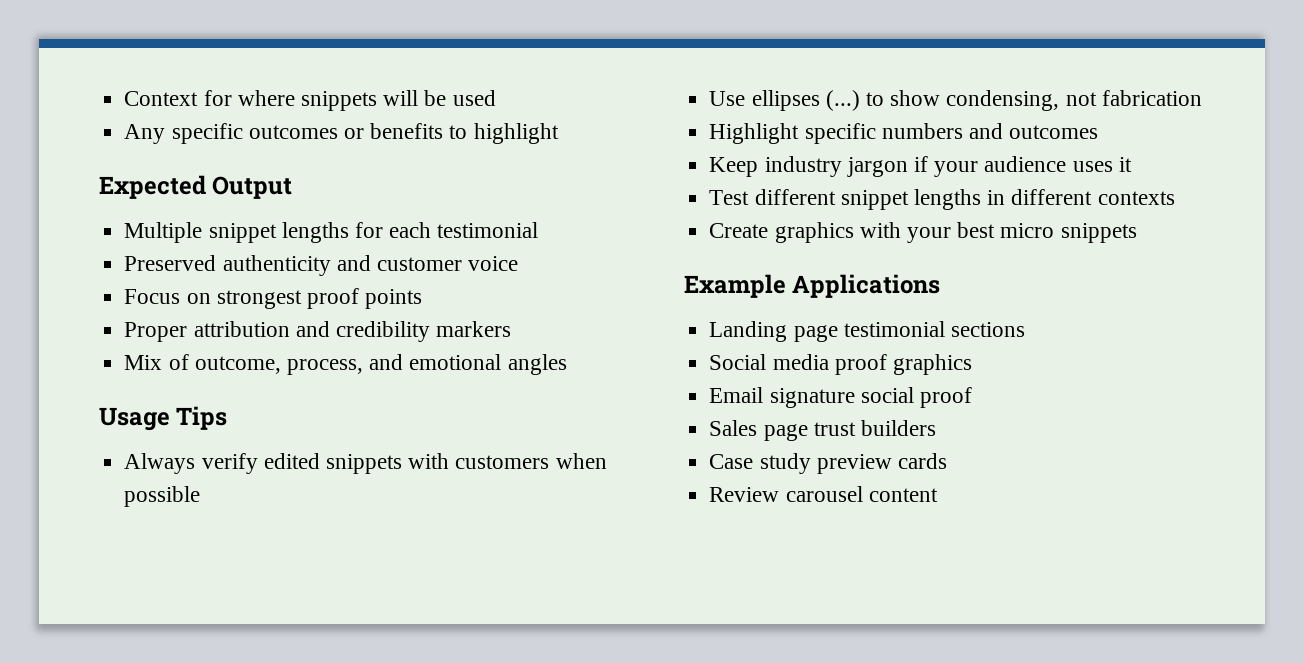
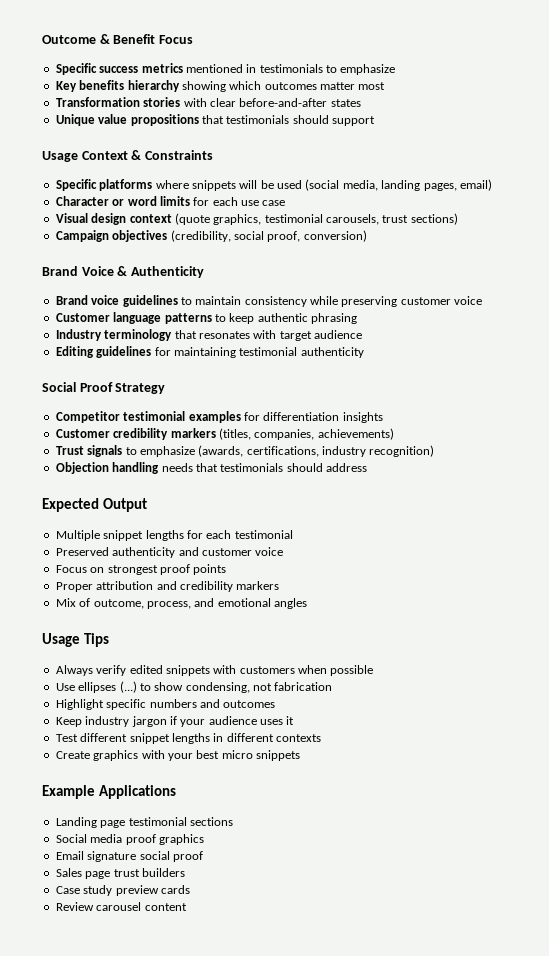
[124,90,232,106] Context for -> [42,34,193,44] [55,63,396,75] [55,80,386,92] [55,97,361,107] [55,114,375,126] [42,150,213,162] [55,179,153,191] Outcome & Benefit Focus // Specific success metrics mentioned in testimonials to emphasize // Key benefits hierarchy showing which outcomes matter most // Transformation stories with clear before-and-after states // Unique value propositions that testimonials should support // Usage Context & Constraints // Specific platforms
[124,123,559,144] // Any specific outcomes or benefits to highlight -> [305,179,492,191] [55,196,286,206] [55,213,458,225] [55,230,367,242] [42,266,204,278] [55,295,483,307] [55,312,357,324] [55,329,362,341] [55,346,364,358] [42,382,166,394] [55,411,383,423] [55,428,394,440] [55,445,435,457] [55,462,367,474] (social media, landing pages, email) // Character or word limits for each use case // Visual design context (quote graphics, testimonial carousels, trust sections) // Campaign objectives (credibility, social proof, conversion) // Brand Voice & Authenticity // Brand voice guidelines to maintain consistency while preserving customer voice // Customer language patterns to keep authentic phrasing // Industry terminology that resonates with target audience // Editing guidelines for maintaining testimonial authenticity // Social Proof Strategy // Competitor testimonial examples for differentiation insights // Customer credibility markers (titles, companies, achievements) // Trust signals to emphasize (awards, certifications, industry recognition) // Objection handling needs that testimonials should address

